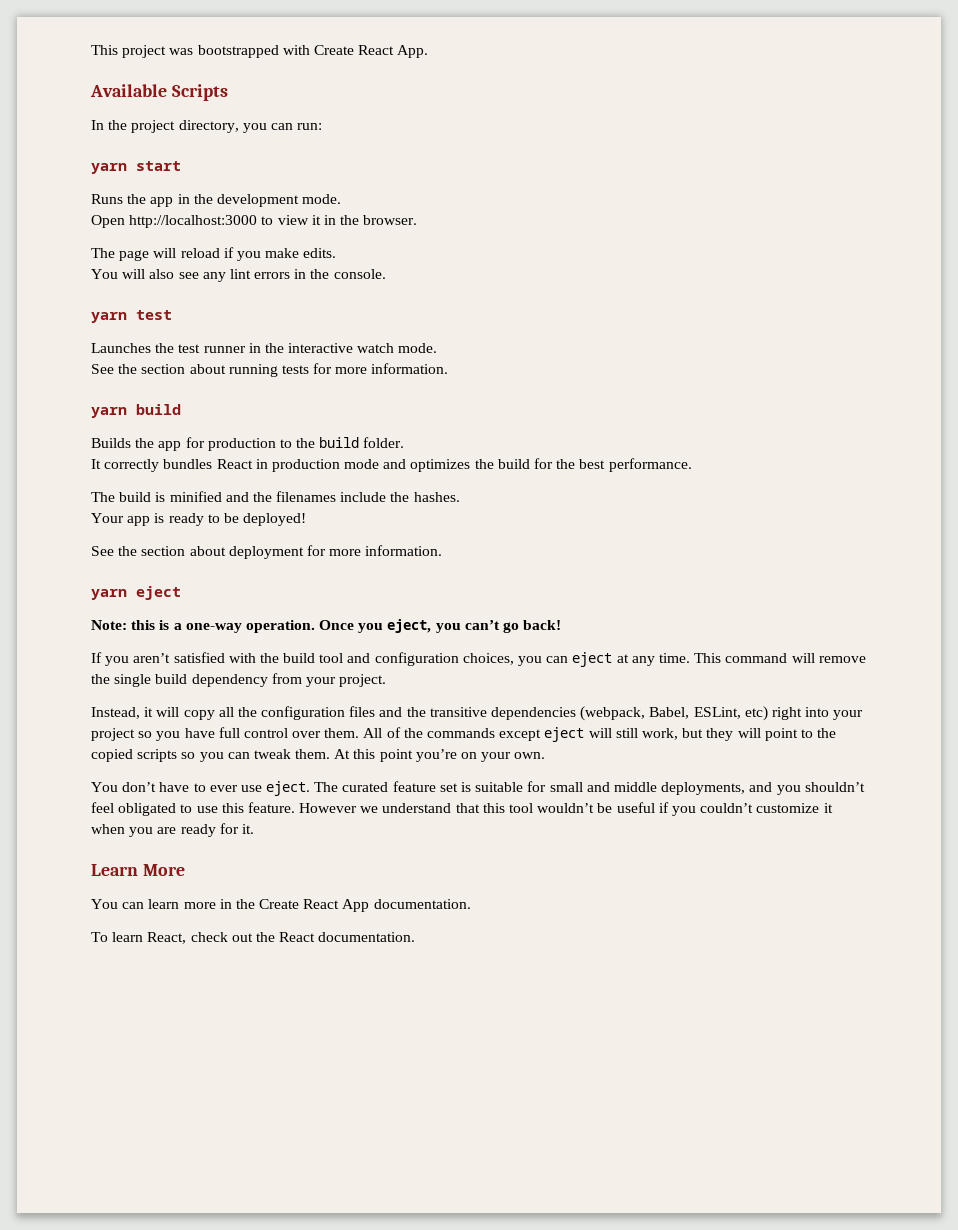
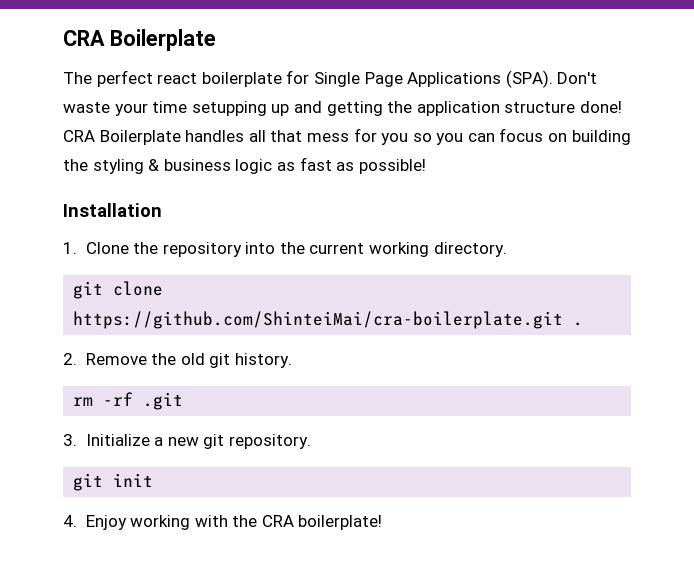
[91,45,429,58] [90,84,228,101] [91,120,323,133] [91,161,181,174] [91,194,342,207] [91,215,418,228] [91,247,337,261] [91,269,386,282] [91,310,172,323] [91,343,438,353] [91,363,449,377] [91,404,181,418] [91,437,405,451] [91,458,692,472] [91,491,460,502] [91,513,307,526] [91,545,443,559] [91,586,181,600] [91,619,562,633] [91,652,866,667] [91,673,387,687] [91,706,864,721] [91,727,837,742] [91,749,546,762] [91,781,865,796] [91,802,833,816] [91,823,254,837] [91,864,185,876] [91,899,471,912] [91,932,416,944] This project was bootstrapped with Create React App. // Available Scripts // In the project directory, you can run: // yarn start // Runs the app in the development mode. // Open http://localhost:3000 to view it in the browser. // The page will reload if you make edits. // You will also see any lint errors in the console. // yarn test // Launches the test runner in the interactive watch mode. // See the section about running tests for more information. // yarn build // Builds the app for production to the build folder. // It correctly bundles React in production mode and optimizes the build for the best performance. // The build is minified and the filenames include the hashes. // Your app is ready to be deployed! // See the section about deployment for more information. // yarn eject // Note: this is a one-way operation. Once you eject, you can’t go back! // If you aren’t satisfied with the build tool and configuration choices, you can eject at any time. This command will remove the single build dependency from your project. // Instead, it will copy all the configuration files and the transitive dependencies (webpack, Babel, ESLint, etc) right into your project so you have full control over them. All of the commands except eject will still work, but they will point to the copied scripts so you can tweak them. At this point you’re on your own. // You don’t have to ever use eject. The curated feature set is suitable for small and middle deployments, and you shouldn’t feel obligated to use this feature. However we understand that this tool wouldn’t be useful if you couldn’t customize it when you are ready for it. // Learn More // You can learn more in the Create React App documentation. // To learn React, check out the React documentation. -> [63,29,216,51] [63,70,598,88] [63,101,622,116] [63,128,631,145] [63,157,426,174] [63,203,162,217] [63,242,507,257] [73,281,164,299] [73,311,584,329] [63,353,292,368] [73,392,184,410] [63,434,311,449] [73,473,154,491] [63,515,383,530] CRA Boilerplate // The perfect react boilerplate for Single Page Applications (SPA). Don't waste your time setupping up and getting the application structure done! CRA Boilerplate handles all that mess for you so you can focus on building the styling & business logic as fast as possible! // Installation // 1. Clone the repository into the current working directory. // git clone https://github.com/ShinteiMai/cra-boilerplate.git . // 2. Remove the old git history. // rm -rf .git // 3. Initialize a new git repository. // git init // 4. Enjoy working with the CRA boilerplate!

